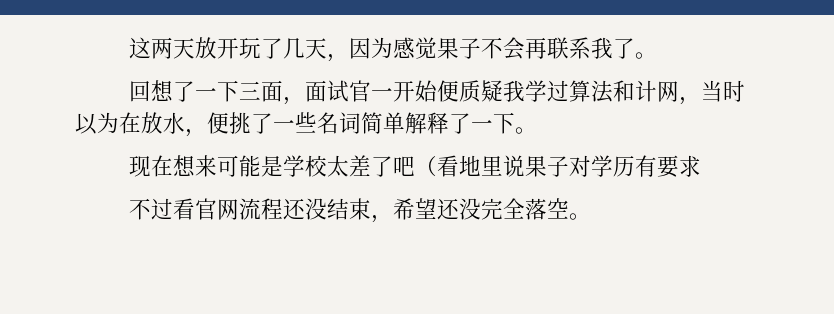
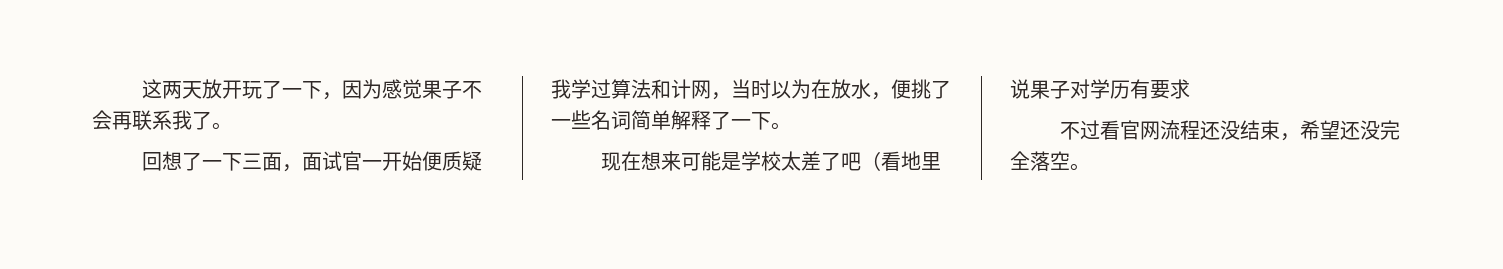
[282,38,327,59] 几天 -> [282,81,323,99] 一下

